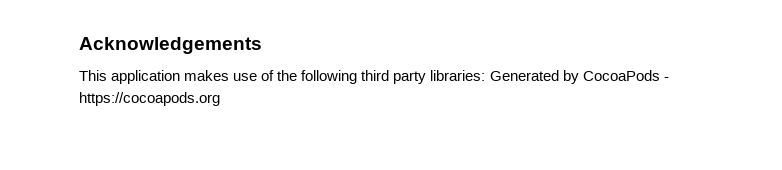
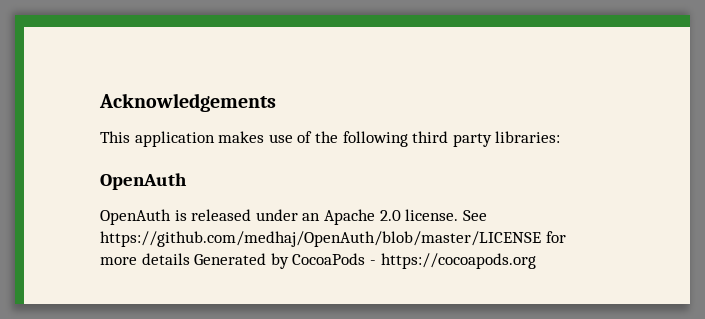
(486, 75) none -> [100,173,187,190] [100,209,487,225] [100,231,566,247] [100,253,190,265] // OpenAuth // OpenAuth is released under an Apache 2.0 license. See https://github.com/medhaj/OpenAuth/blob/master/LICENSE for more details

